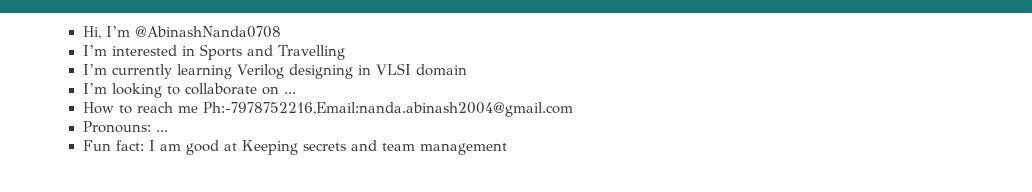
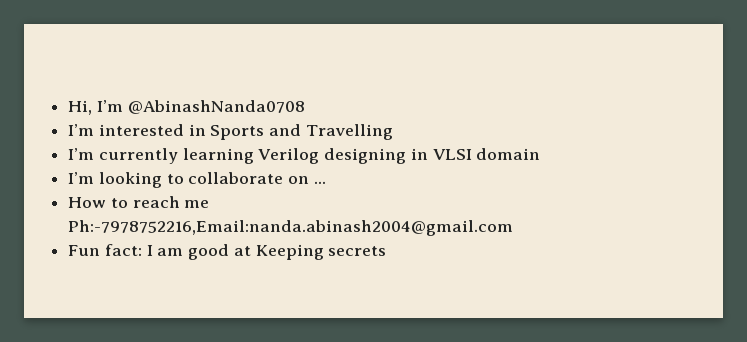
[82,121,168,133] // Pronouns: ... -> (514, 228) none
[350,140,507,155] and team management -> (387, 251) none

